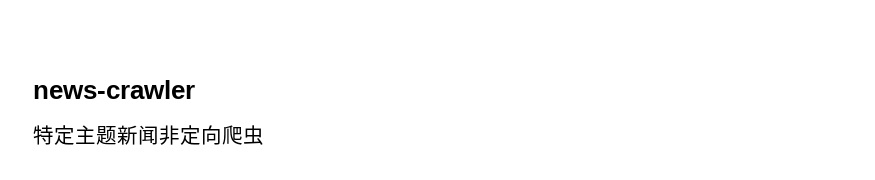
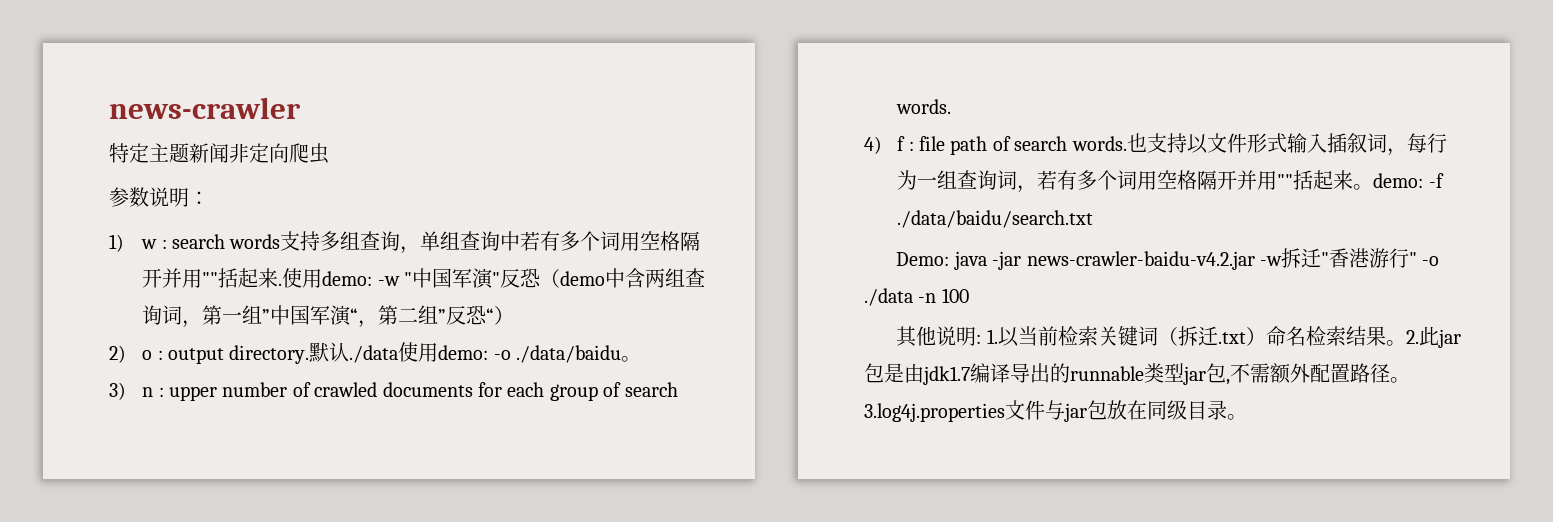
(264, 135) none -> [109,187,209,207] [109,231,701,254] [142,268,705,289] [142,305,515,328] [109,342,642,364] [109,382,678,401] [896,99,952,114] [864,133,1447,156] [897,170,1444,193] [897,210,1094,228] [896,248,1440,270] [864,288,969,306] [896,326,1461,348] [864,363,1410,385] [864,400,1247,422] // 参数说明： // 1) w : search words支持多组查询，单组查询中若有多个词用空格隔开并用""括起来.使用demo: -w "中国军演"反恐（demo中含两组查询词，第一组”中国军演“，第二组”反恐“） // 2) o : output directory.默认./data使用demo: -o ./data/baidu。 // 3) n : upper number of crawled documents for each group of search words. // 4) f : file path of search words.也支持以文件形式输入插叙词，每行为一组查询词，若有多个词用空格隔开并用""括起来。demo: -f ./data/baidu/search.txt // Demo: java -jar news-crawler-baidu-v4.2.jar -w拆迁"香港游行" -o ./data -n 100 // 其他说明: 1.以当前检索关键词（拆迁.txt）命名检索结果。2.此jar包是由jdk1.7编译导出的runnable类型jar包,不需额外配置路径。3.log4j.properties文件与jar包放在同级目录。

